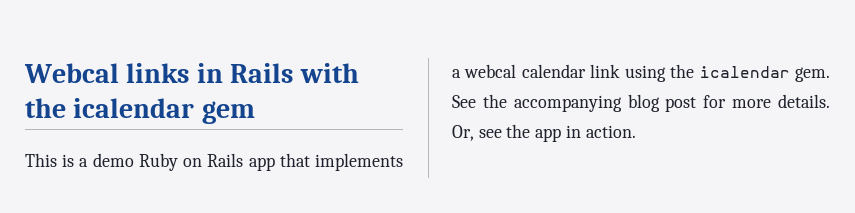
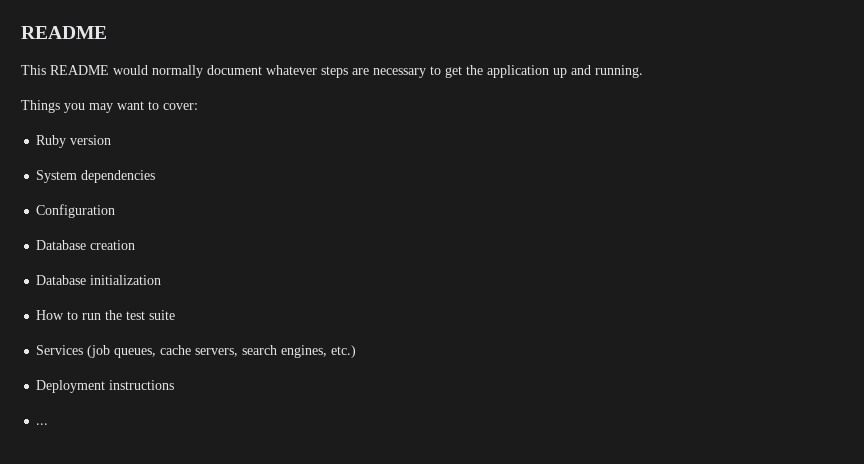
[24,63,359,83] [25,98,255,124] [25,153,404,171] [452,64,830,82] [452,94,830,112] [452,124,636,142] Webcal links in Rails with the icalendar gem // This is a demo Ruby on Rails app that implements a webcal calendar link using the icalendar gem. See the accompanying blog post for more details. Or, see the app in action. -> [21,26,107,39] [21,65,643,78] [21,100,198,113] [36,135,112,148] [36,170,156,183] [36,204,116,218] [36,240,136,250] [36,275,162,285] [36,310,176,320] [36,345,357,358] [36,380,175,393] [36,423,49,425] README // This README would normally document whatever steps are necessary to get the application up and running. // Things you may want to cover: // Ruby version // System dependencies // Configuration // Database creation // Database initialization // How to run the test suite // Services (job queues, cache servers, search engines, etc.) // Deployment instructions // ...

